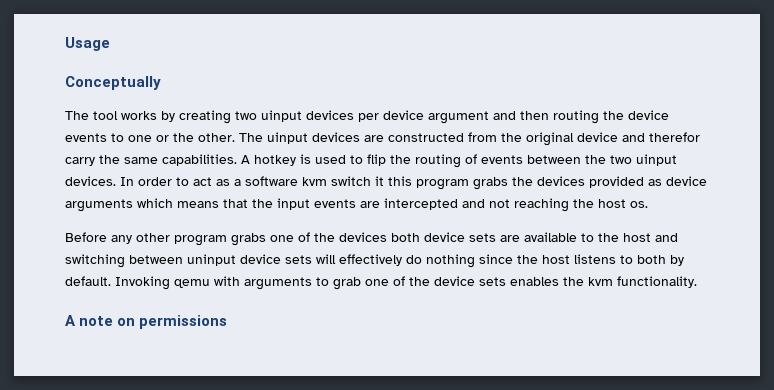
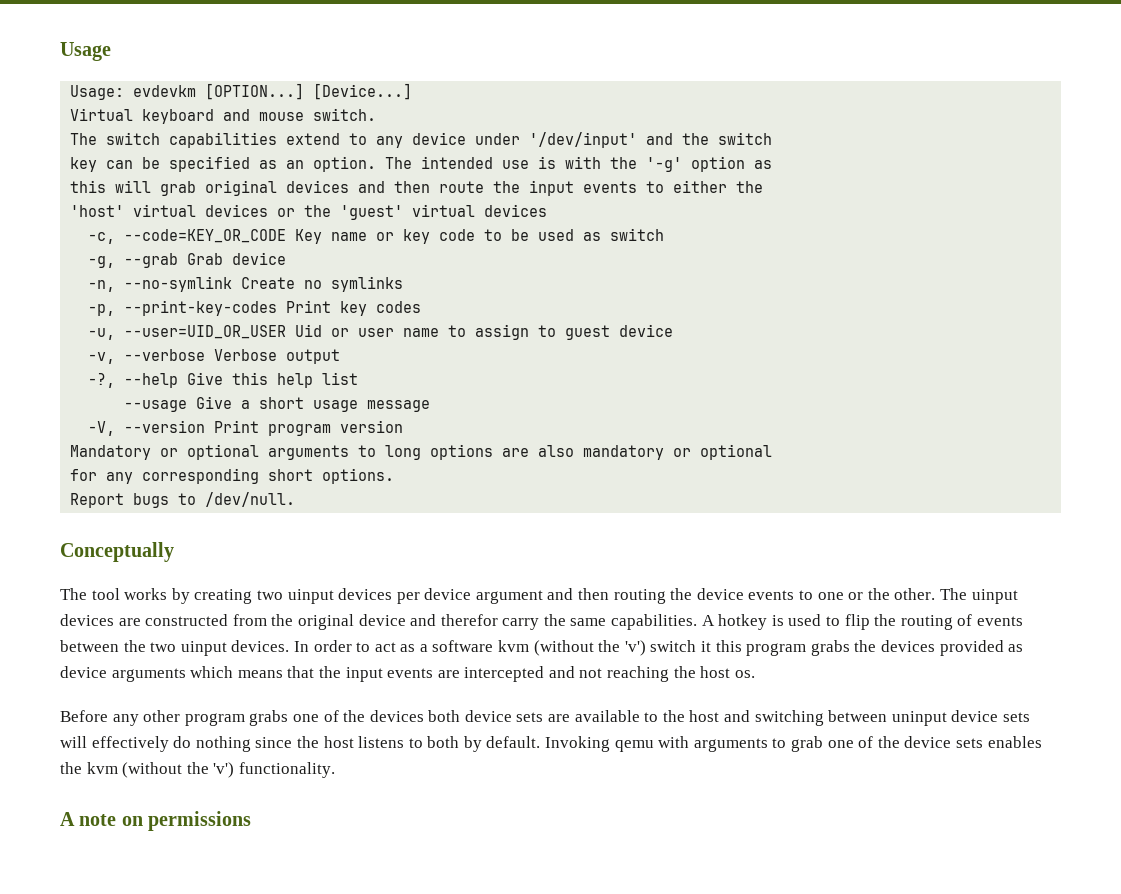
(110, 44) none -> [70,83,413,100] [70,108,377,124] [70,132,773,148] [70,156,773,172] [70,180,764,196] [70,204,548,220] [88,228,665,244] [88,252,287,268] [88,276,404,292] [88,300,422,316] [88,324,674,340] [88,349,341,364] [88,372,359,388] [124,396,431,412] [88,420,404,436] [70,444,773,460] [70,468,395,484] [70,492,296,508] // Usage: evdevkm [OPTION...] [Device...] // Virtual keyboard and mouse switch. // The switch capabilities extend to any device under '/dev/input' and the switch // key can be specified as an option. The intended use is with the '-g' option as // this will grab original devices and then route the input events to either the // 'host' virtual devices or the 'guest' virtual devices // -c, --code=KEY_OR_CODE Key name or key code to be used as switch // -g, --grab Grab device // -n, --no-symlink Create no symlinks // -p, --print-key-codes Print key codes // -u, --user=UID_OR_USER Uid or user name to assign to guest device // -v, --verbose Verbose output // -?, --help Give this help list // --usage Give a short usage message // -V, --version Print program version // Mandatory or optional arguments to long options are also mandatory or optional // for any corresponding short options. // Report bugs to /dev/null.
(327, 181) none -> [533,640,646,656] (without the 'v')
(613, 281) none -> [122,762,235,778] (without the 'v')

